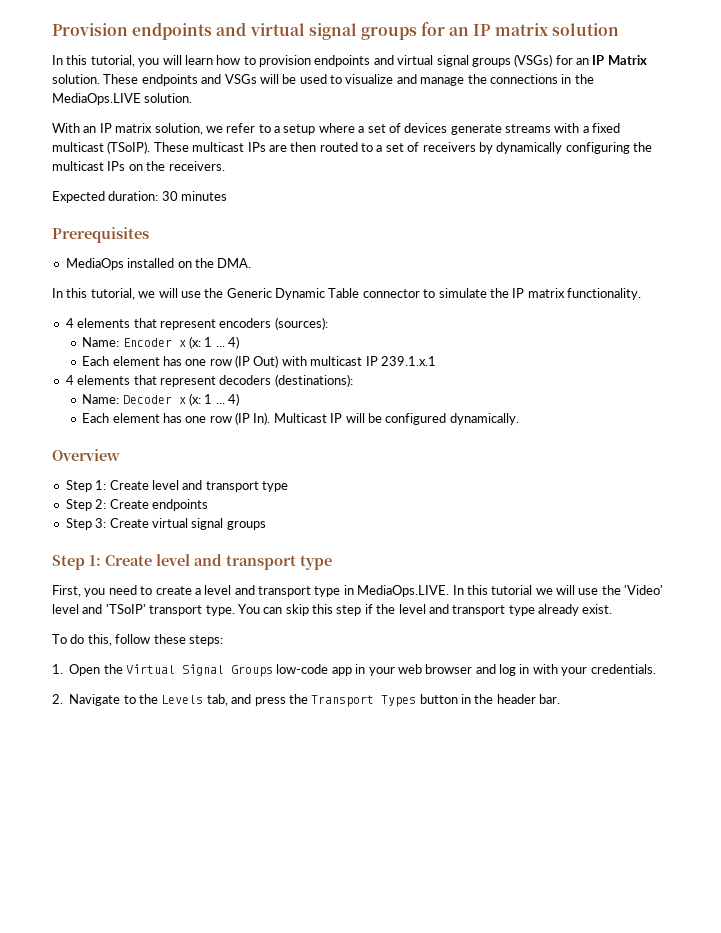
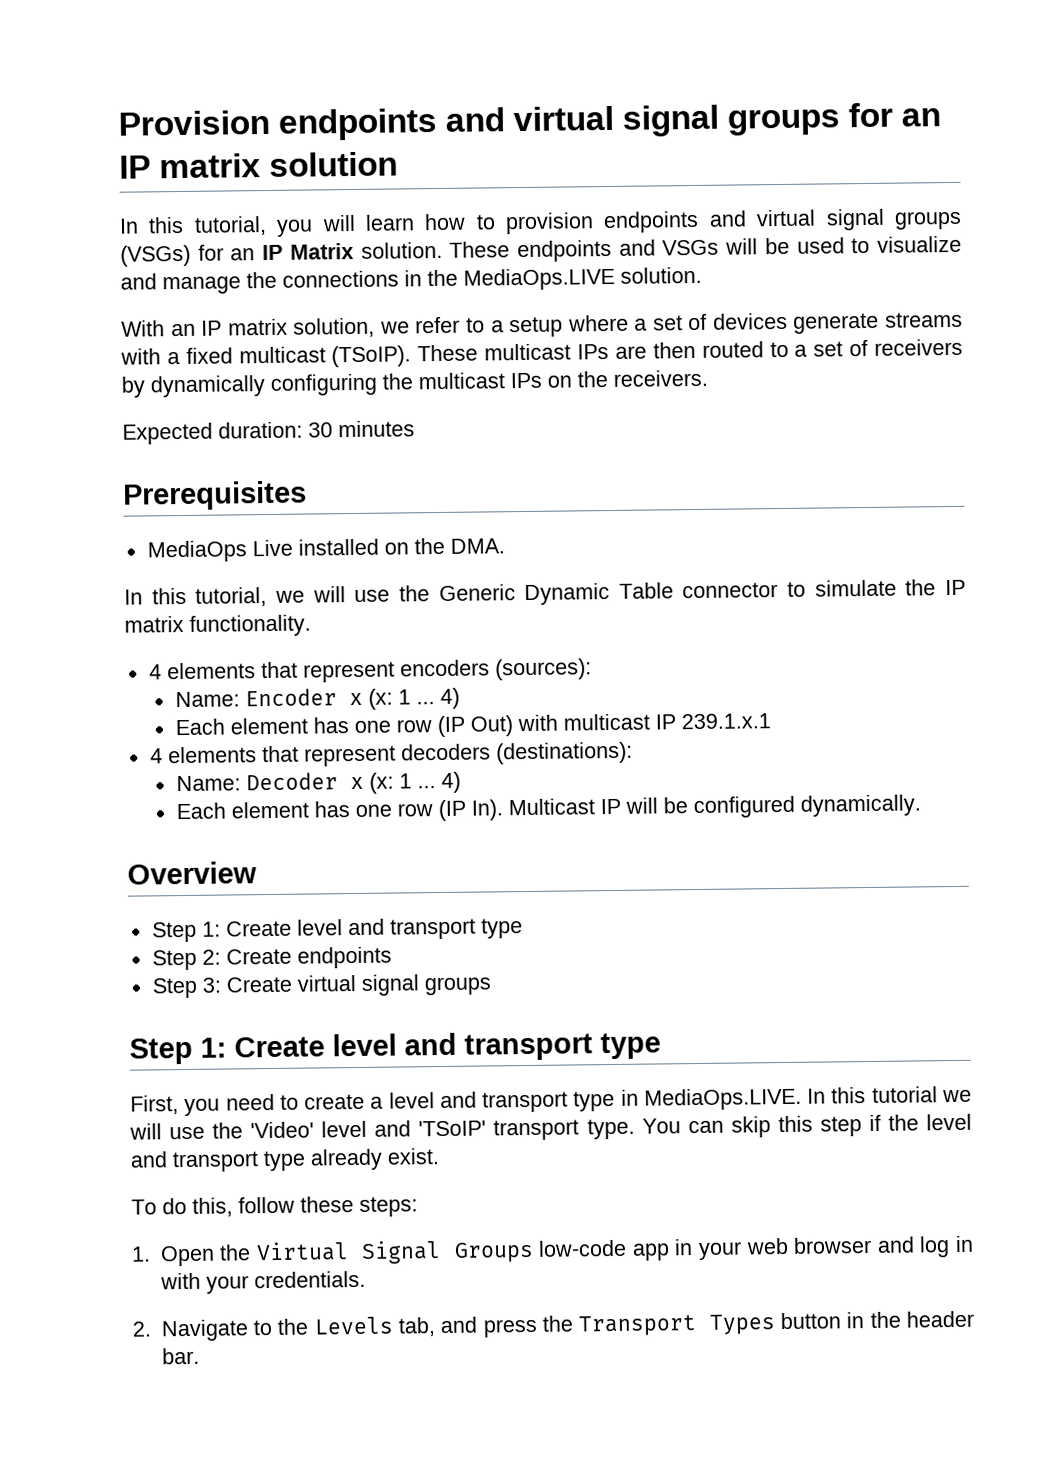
(124, 264) none -> [251,539,293,557] Live

